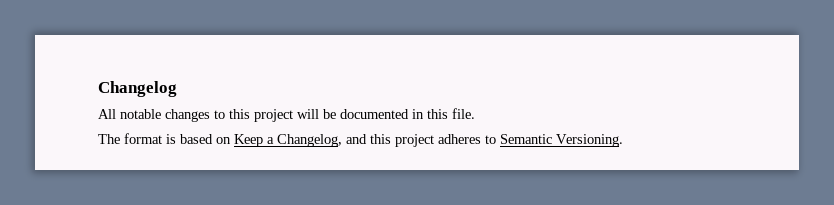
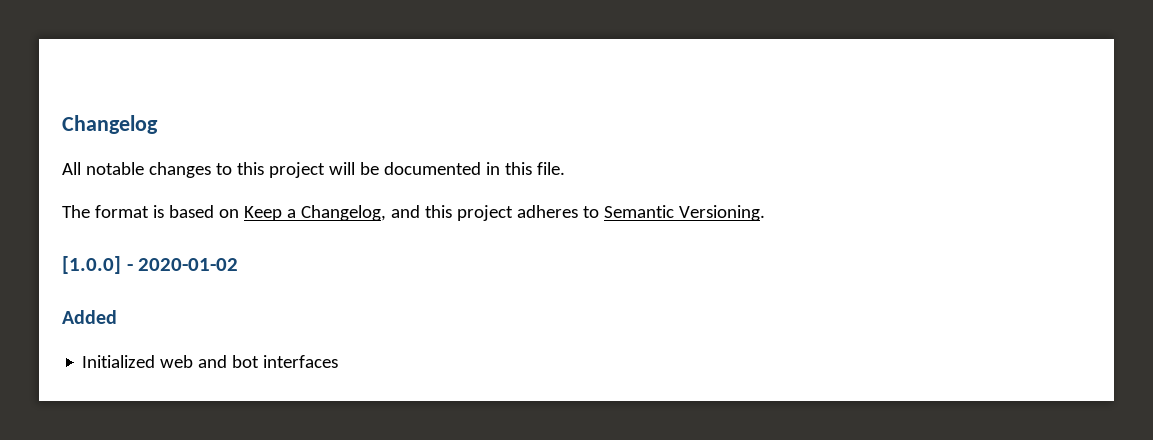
(623, 140) none -> [62,256,239,274] [62,310,117,324] [82,355,339,368] // [1.0.0] - 2020-01-02 // Added // Initialized web and bot interfaces

